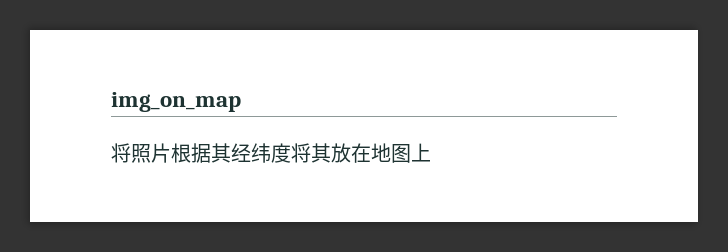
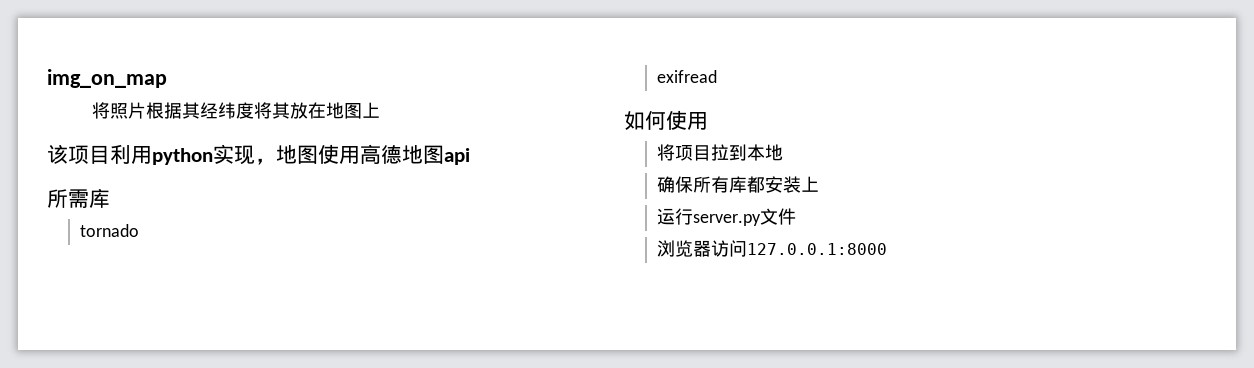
(431, 152) none -> [47,144,470,165] [47,188,110,208] [79,224,139,237] [656,70,717,83] [624,110,708,130] [656,144,783,161] [656,176,819,193] [656,208,796,226] [656,240,887,257] // 该项目利用python实现，地图使用高德地图api // 所需库 // tornado // exifread // 如何使用 // 将项目拉到本地 // 确保所有库都安装上 // 运行server.py文件 // 浏览器访问127.0.0.1:8000

